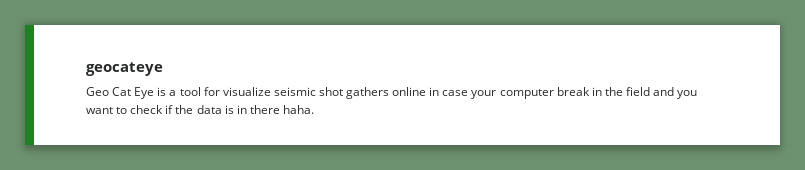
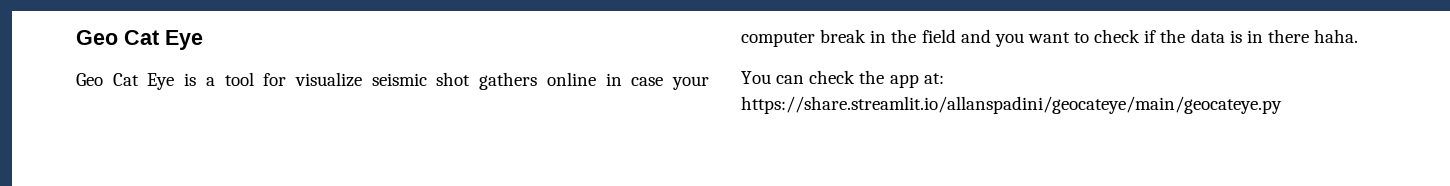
[86,62,163,76] geocateye -> [76,30,203,50] Geo Cat Eye
(314, 109) none -> [741,70,944,88] [741,96,1282,114] // You can check the app at: https://share.streamlit.io/allanspadini/geocateye/main/geocateye.py

